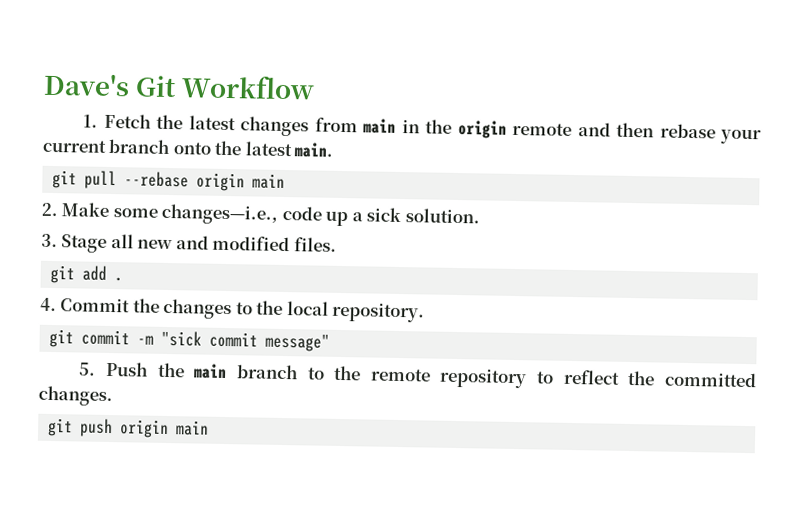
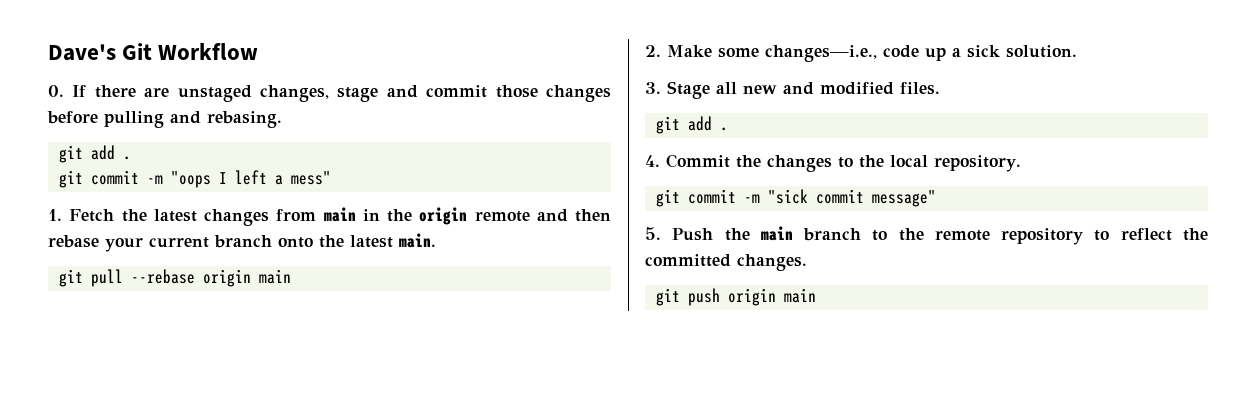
(316, 87) none -> [48,85,611,102] [47,111,282,128] [58,145,131,163] [58,170,331,188] // 0. If there are unstaged changes, stage and commit those changes before pulling and rebasing. // git add . // git commit -m "oops I left a mess"

